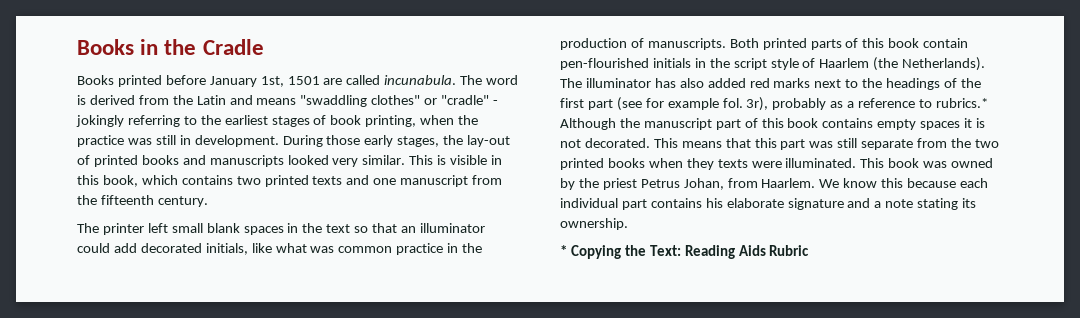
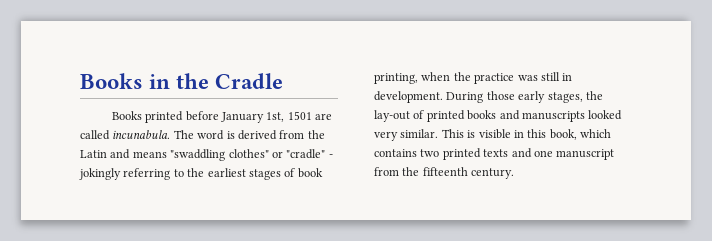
[77,223,485,235] [77,243,483,255] [560,38,969,50] [560,57,986,71] [560,78,981,90] [560,97,988,111] [560,118,986,130] [560,138,999,150] [560,158,994,170] [560,178,989,190] [560,198,977,210] [560,218,628,230] [560,245,810,259] // The printer left small blank spaces in the text so that an illuminator could add decorated initials, like what was common practice in the production of manuscripts. Both printed parts of this book contain pen-flourished initials in the script style of Haarlem (the Netherlands). The illuminator has also added red marks next to the headings of the first part (see for example fol. 3r), probably as a reference to rubrics.* Although the manuscript part of this book contains empty spaces it is not decorated. This means that this part was still separate from the two printed books when they texts were illuminated. This book was owned by the priest Petrus Johan, from Haarlem. We know this because each individual part contains his elaborate signature and a note stating its ownership. // * Copying the Text: Reading Aids Rubric -> (515, 173) none

